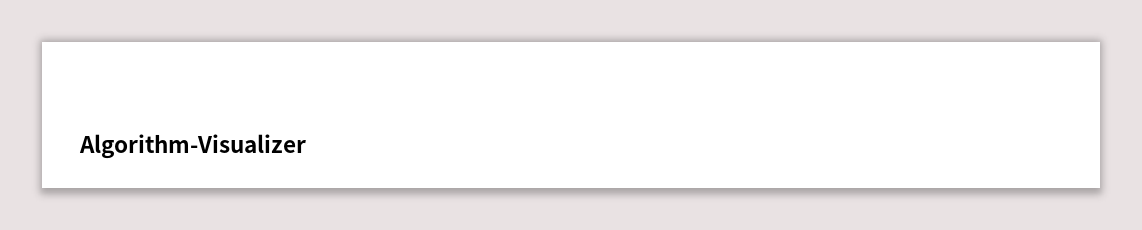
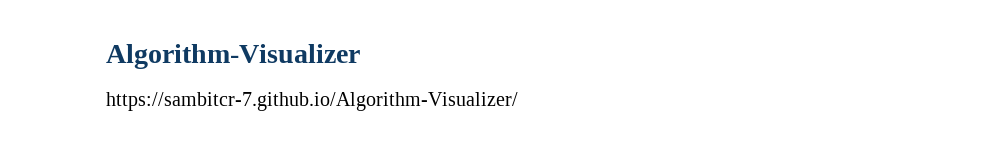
(306, 146) none -> [106,92,518,111] // https://sambitcr-7.github.io/Algorithm-Visualizer/

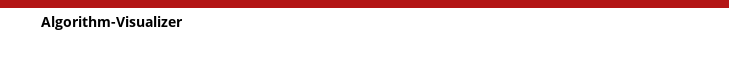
[106,92,518,111] // https://sambitcr-7.github.io/Algorithm-Visualizer/ -> (183, 23) none

